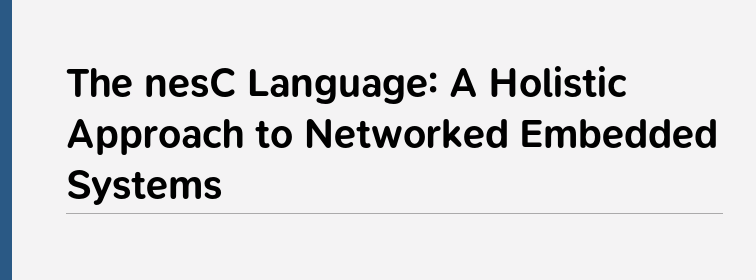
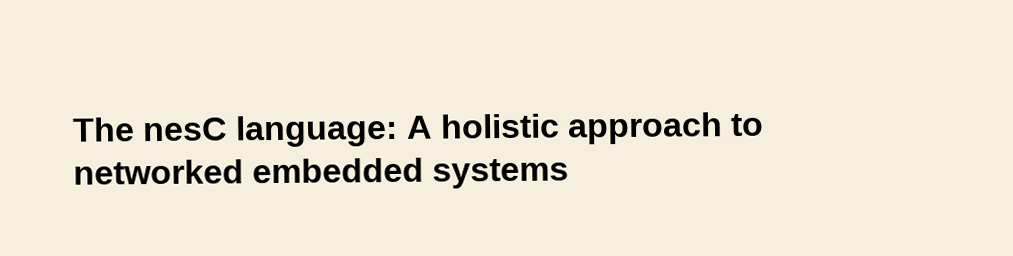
[247,66,628,104] [66,118,718,155] [66,170,222,205] Language: A Holistic Approach to Networked Embedded Systems -> [235,112,765,148] [73,157,570,189] language: A holistic approach to networked embedded systems

